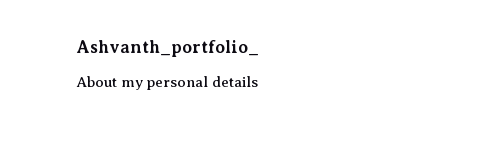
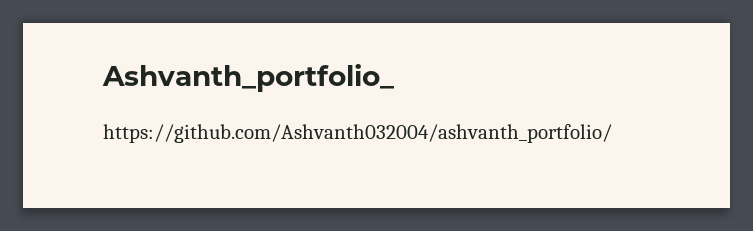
[76,76,259,90] About my personal details -> [103,124,612,143] https://github.com/Ashvanth032004/ashvanth_portfolio/

